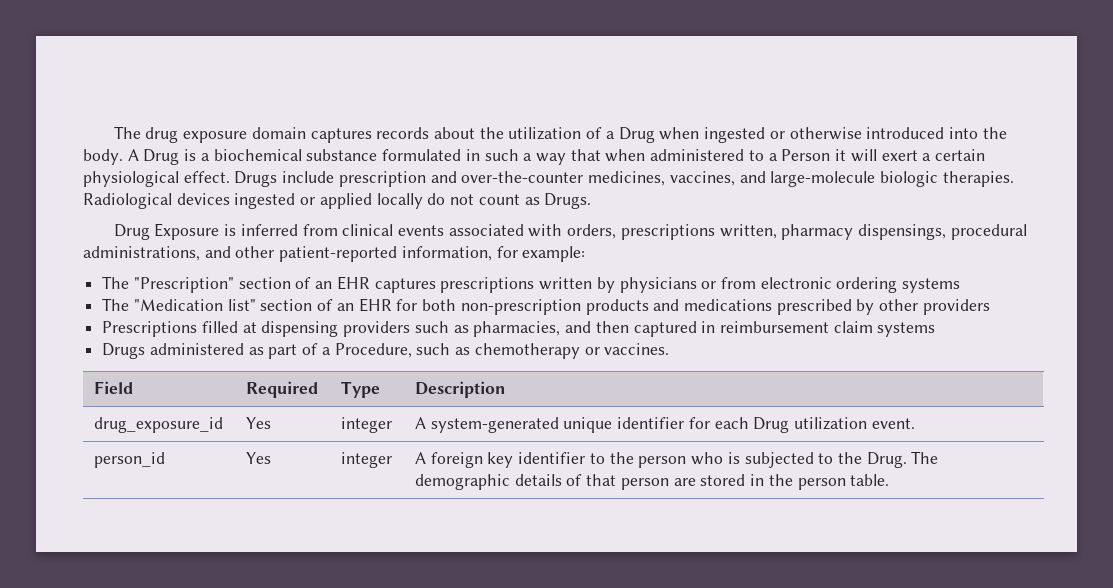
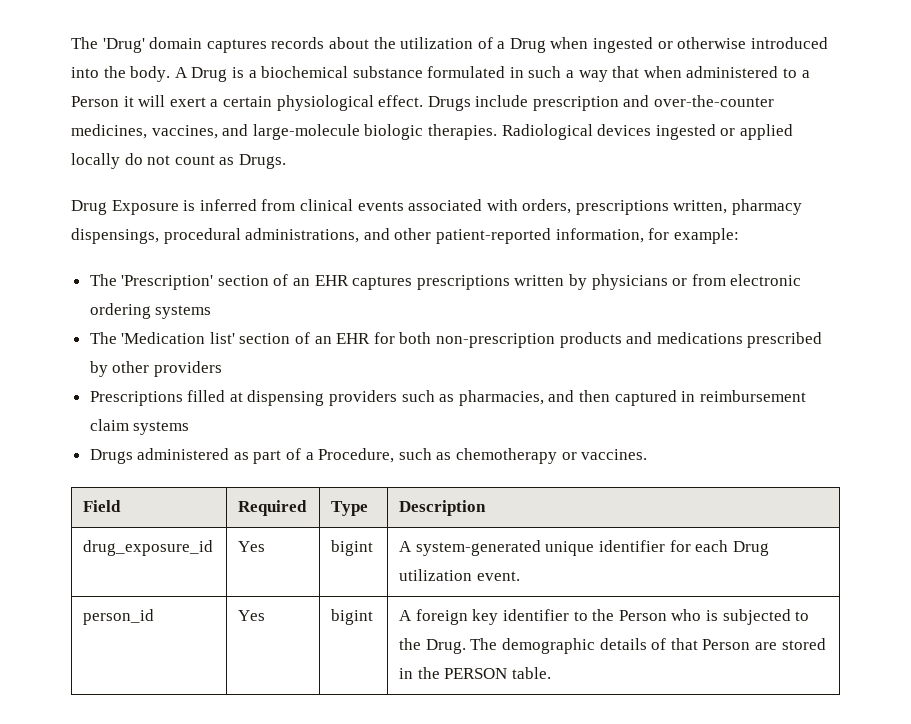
[113,126,248,143] The drug exposure -> [71,37,145,53] The 'Drug'
[133,277,234,293] "Prescription" -> [121,275,214,290] 'Prescription'
[133,299,256,311] "Medication list" -> [121,332,235,344] 'Medication list'
[341,417,393,433] integer -> [331,540,374,556] bigint
[341,452,393,468] integer -> [331,609,374,625] bigint
[638,456,687,468] person -> [618,610,667,621] Person
[620,478,669,490] person -> [702,639,751,650] Person
[797,478,846,490] person -> [444,668,508,679] PERSON

